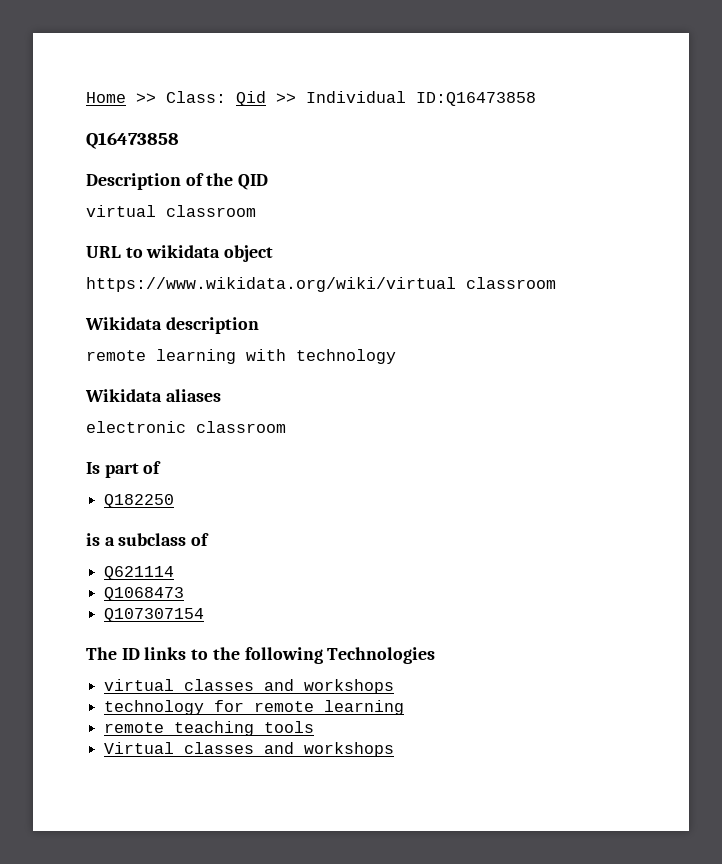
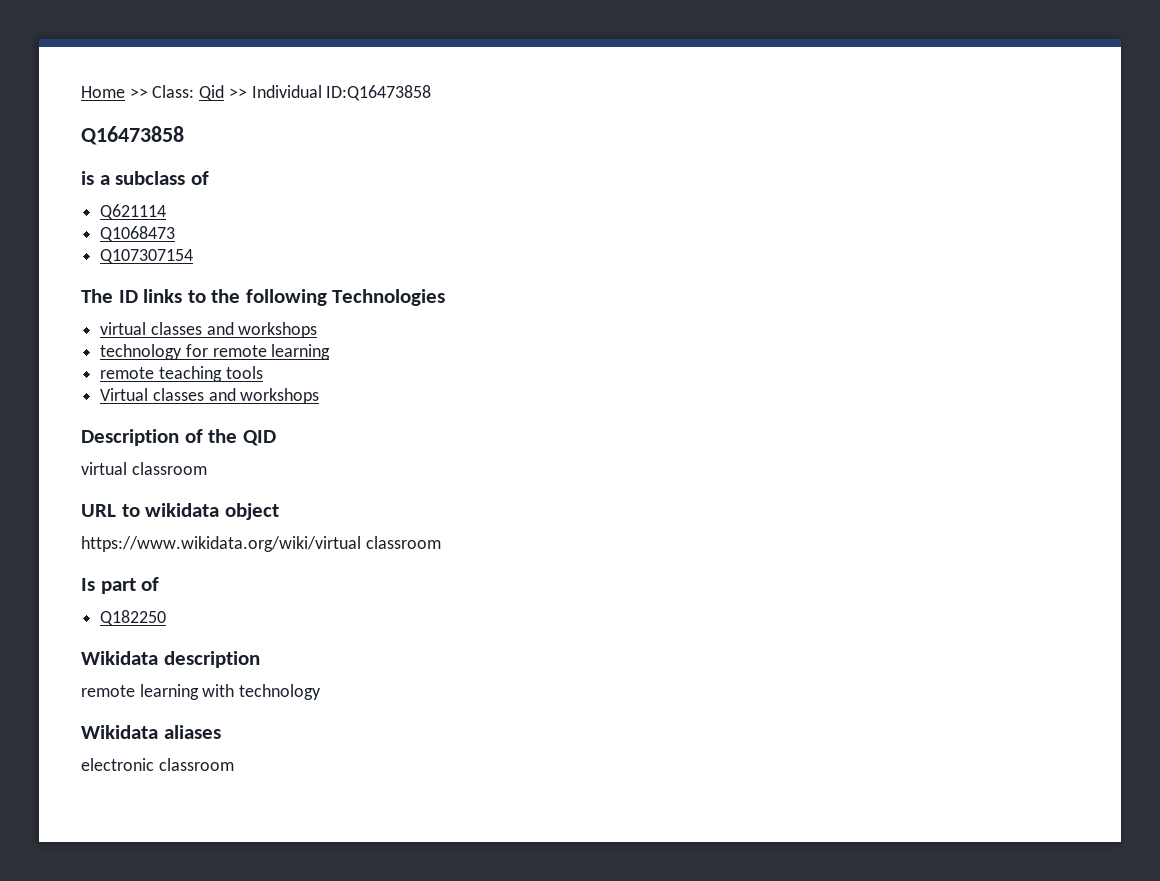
[86,173,269,190] [86,205,256,217] [86,245,274,262] [86,277,556,292] [85,317,259,334] [86,349,396,364] [85,389,221,402] [86,421,286,433] [86,461,162,478] [104,494,175,508] // Description of the QID // virtual classroom // URL to wikidata object // https://www.wikidata.org/wiki/virtual classroom // Wikidata description // remote learning with technology // Wikidata aliases // electronic classroom // Is part of // Q182250 -> (184, 135) none
(395, 749) none -> [81,429,276,446] [81,462,207,475] [81,503,279,520] [81,536,441,552] [81,577,160,594] [100,610,167,626] [81,651,260,668] [81,684,322,700] [81,725,221,739] [81,758,234,771] // Description of the QID // virtual classroom // URL to wikidata object // https://www.wikidata.org/wiki/virtual classroom // Is part of // Q182250 // Wikidata description // remote learning with technology // Wikidata aliases // electronic classroom

